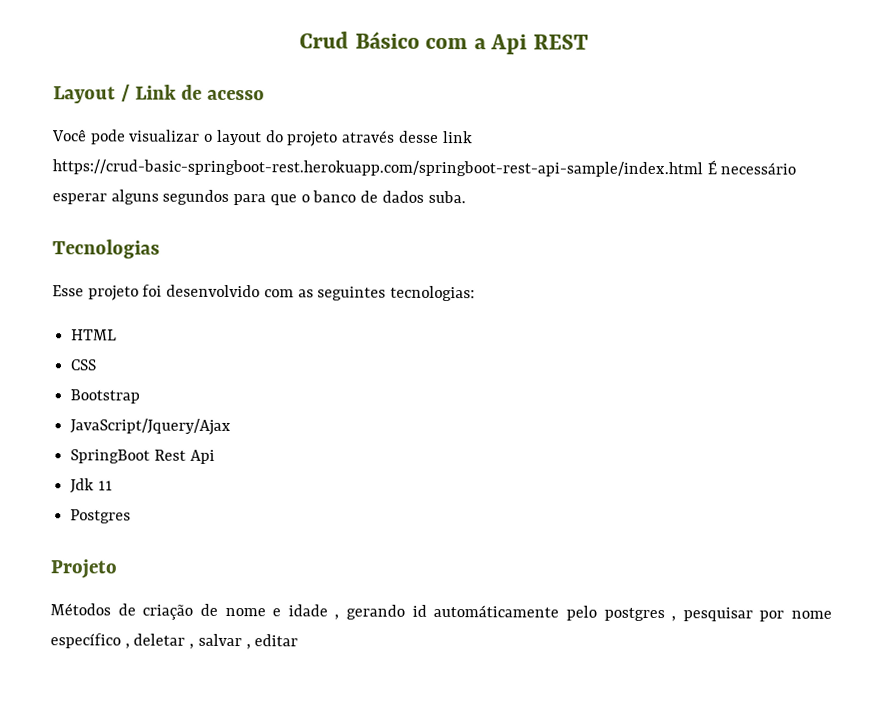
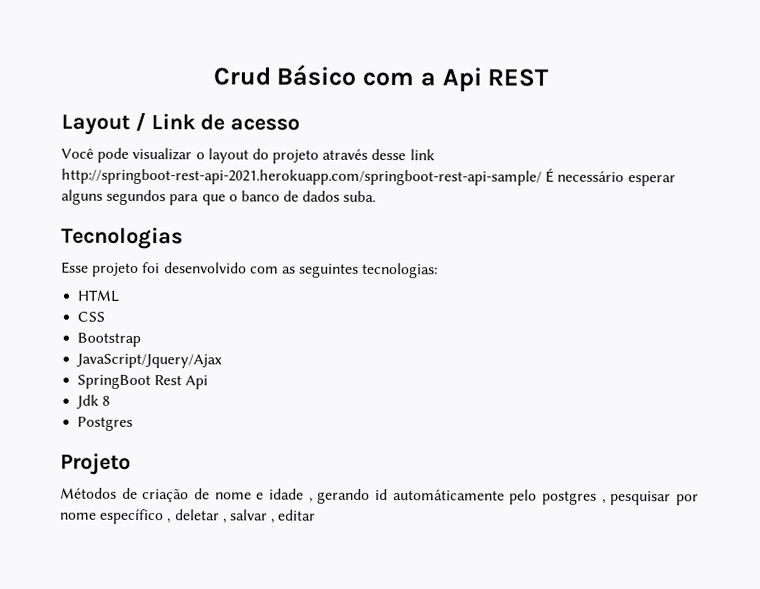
[52,159,703,178] https://crud-basic-springboot-rest.herokuapp.com/springboot-rest-api-sample/index.html -> [61,168,542,186] http://springboot-rest-api-2021.herokuapp.com/springboot-rest-api-sample/
[97,480,113,491] 11 -> [102,395,111,406] 8

